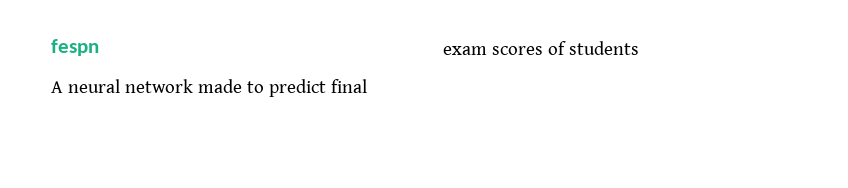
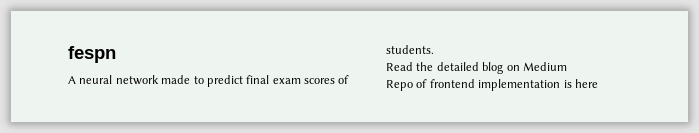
[568,41,639,55] students -> [386,45,434,54] [386,62,567,74] [386,79,598,91] students. // Read the detailed blog on Medium // Repo of frontend implementation is here

